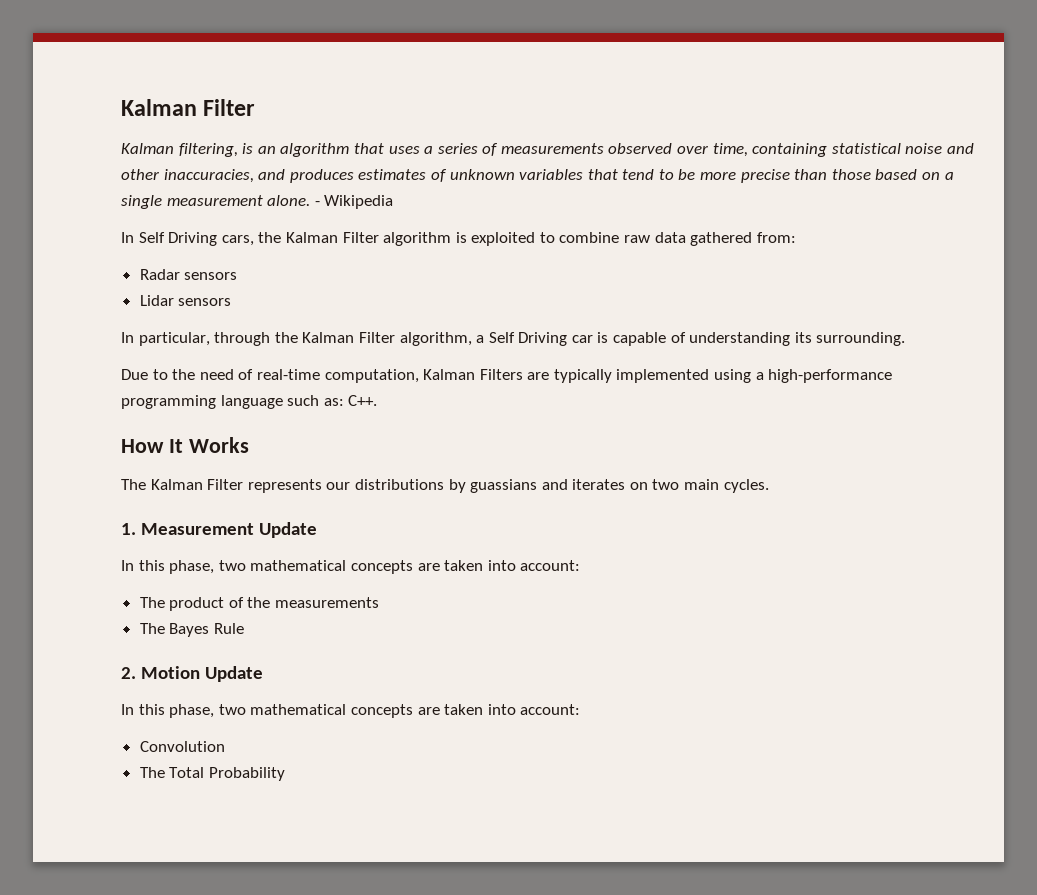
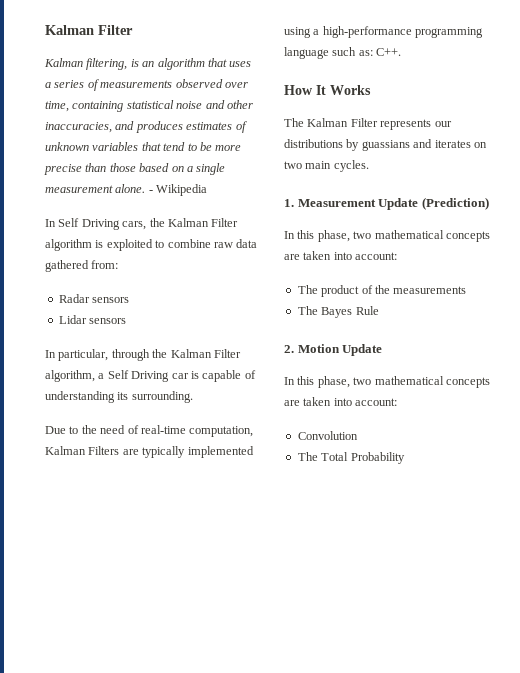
(318, 530) none -> [421,197,489,210] (Prediction)

